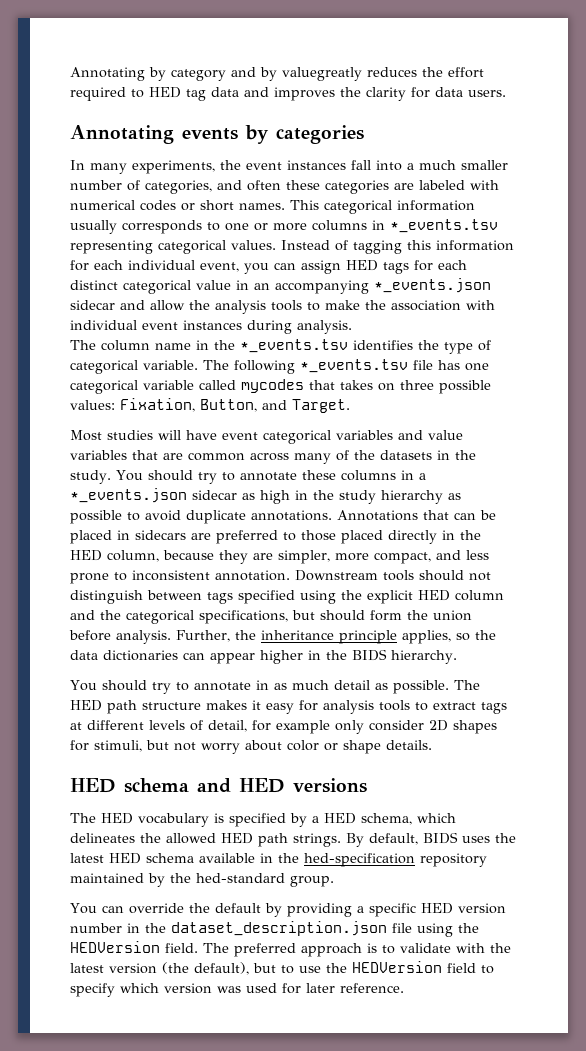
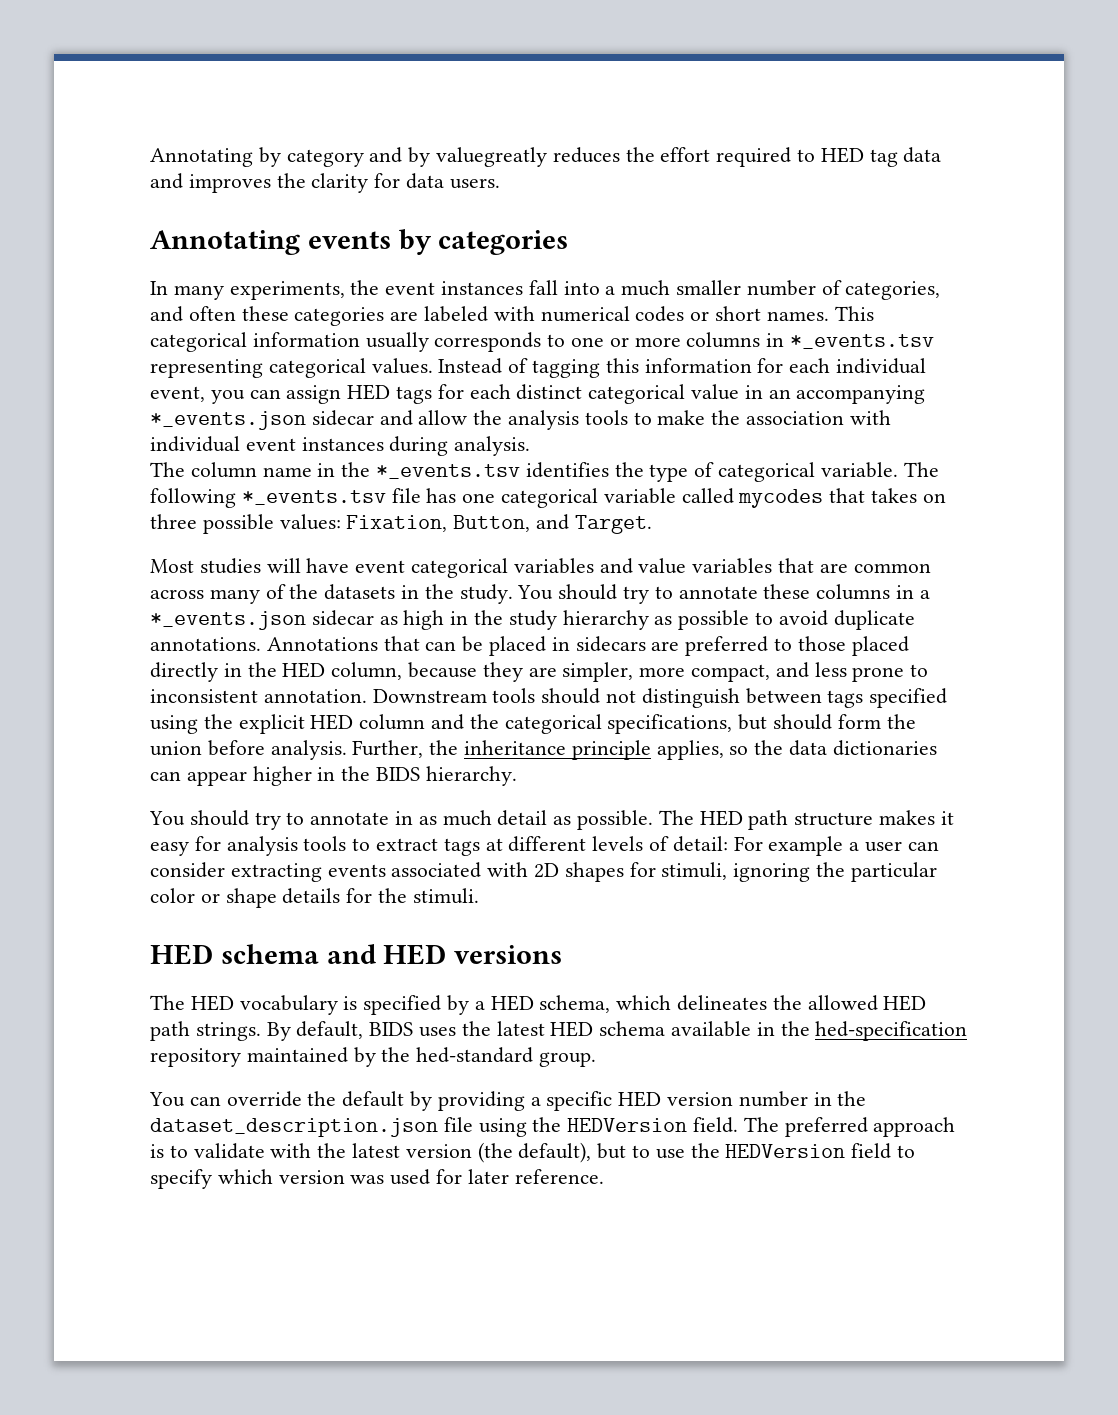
[208,720,497,734] [70,740,432,754] detail, for example only consider 2D shapes for stimuli, but not worry about color or shape details. -> [672,836,939,856] [150,862,937,882] [150,888,479,908] detail: For example a user can consider extracting events associated with 2D shapes for stimuli, ignoring the particular color or shape details for the stimuli.

